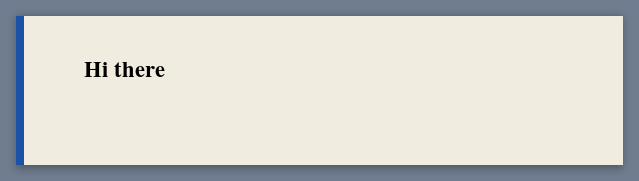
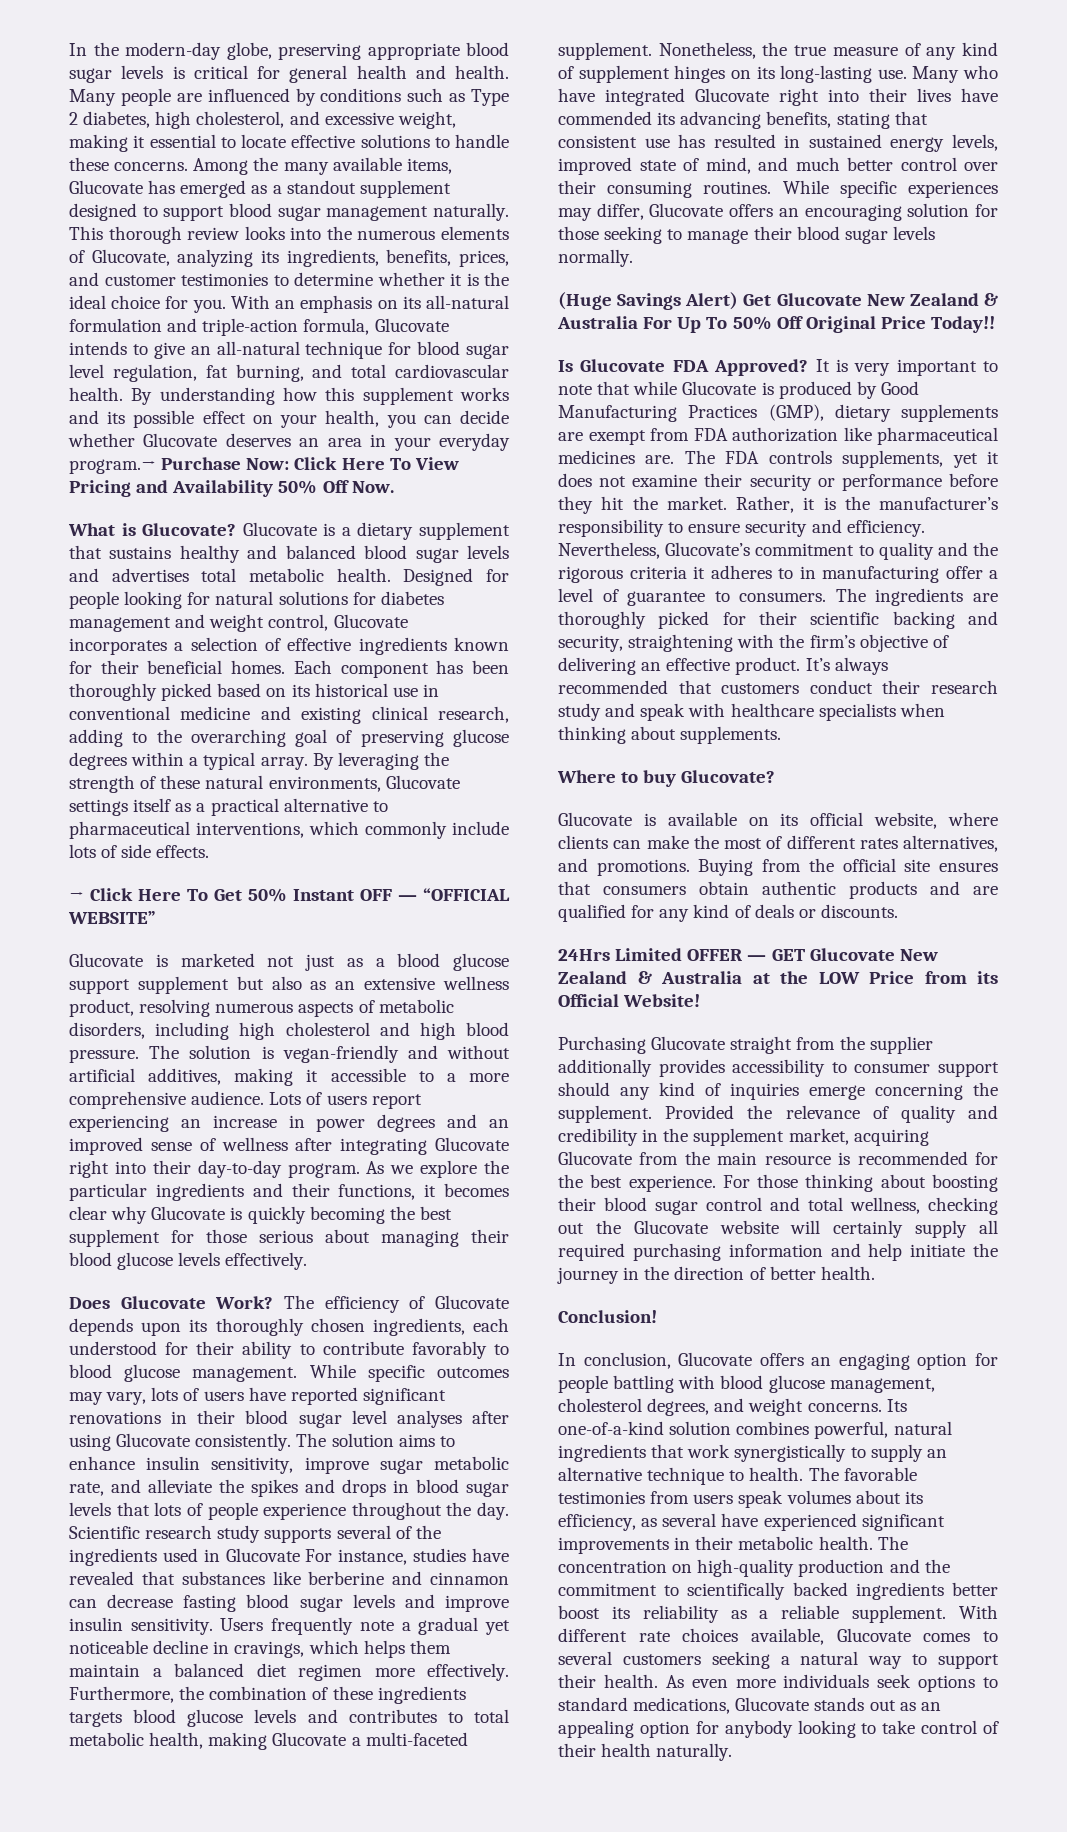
[84,62,166,77] Hi there -> [69,42,509,60] [69,65,509,83] [69,88,509,106] [69,111,456,129] [69,134,509,152] [69,157,452,175] [69,180,451,198] [69,203,510,221] [69,226,509,244] [69,249,510,267] [69,272,509,286] [69,295,510,313] [69,318,449,336] [69,341,509,359] [69,364,509,382] [69,387,509,405] [69,410,509,428] [68,433,511,451] [69,457,459,474] [69,480,394,497] [68,522,510,540] [69,545,510,563] [69,568,510,586] [69,591,444,609] [69,614,408,632] [69,637,509,655] [69,660,510,678] [69,683,439,701] [69,706,509,724] [69,729,509,747] [69,752,449,770] [69,775,460,793] [69,798,388,816] [69,821,509,839] [69,844,210,858] [69,888,510,902] [68,911,156,924] [69,953,509,971] [69,976,510,994] [69,999,454,1017] [69,1022,510,1040] [69,1045,511,1063] [69,1068,510,1086] [69,1091,422,1109] [69,1114,509,1132] [69,1137,509,1155] [69,1160,509,1178] [69,1183,509,1201] [69,1206,452,1224] [69,1229,509,1247] [69,1252,308,1270] [69,1295,510,1313] [69,1318,510,1336] [69,1341,509,1359] [69,1364,509,1382] [69,1387,446,1405] [69,1410,509,1428] [69,1433,455,1451] [69,1456,509,1474] [69,1479,509,1497] [69,1502,509,1520] [69,1525,441,1543] [69,1548,509,1566] [69,1571,509,1585] [69,1594,509,1612] [69,1617,511,1635] [69,1640,451,1658] [69,1663,509,1681] [69,1686,466,1704] [69,1709,509,1727] [69,1732,468,1750] [558,42,998,60] [558,65,998,83] [558,88,998,106] [558,111,928,129] [558,134,998,152] [558,157,998,175] [558,180,998,198] [558,203,998,221] [558,226,935,244] [558,249,633,267] [558,292,998,310] [557,316,996,333] [558,359,998,376] [558,381,919,399] [558,404,998,422] [558,427,998,445] [558,450,999,468] [558,473,998,491] [558,496,998,514] [558,519,925,537] [558,542,999,560] [558,565,998,583] [558,588,998,606] [558,611,998,629] [558,634,949,652] [558,657,888,675] [558,680,998,694] [558,703,945,721] [558,726,782,744] [557,770,776,787] [558,812,998,829] [558,835,998,852] [558,858,998,876] [558,881,998,899] [558,904,898,922] [558,948,938,961] [558,971,998,984] [558,994,701,1007] [558,1036,933,1054] [558,1059,1000,1077] [558,1082,998,1100] [558,1105,999,1123] [558,1128,929,1146] [558,1151,998,1165] [558,1174,998,1192] [558,1197,998,1215] [558,1220,998,1238] [558,1243,998,1261] [557,1266,875,1284] [558,1310,657,1323] [558,1352,998,1370] [558,1375,935,1393] [558,1398,907,1416] [558,1421,952,1439] [558,1444,947,1462] [558,1467,917,1485] [558,1490,923,1508] [558,1513,945,1531] [558,1536,908,1554] [558,1559,950,1577] [558,1582,998,1600] [558,1605,998,1623] [558,1628,998,1645] [558,1651,999,1669] [558,1674,998,1692] [558,1697,941,1714] [558,1720,999,1738] [558,1743,733,1761] In the modern-day globe, preserving appropriate blood sugar levels is critical for general health and health. Many people are influenced by conditions such as Type 2 diabetes, high cholesterol, and excessive weight, making it essential to locate effective solutions to handle these concerns. Among the many available items, Glucovate has emerged as a standout supplement designed to support blood sugar management naturally. This thorough review looks into the numerous elements of Glucovate, analyzing its ingredients, benefits, prices, and customer testimonies to determine whether it is the ideal choice for you. With an emphasis on its all-natural formulation and triple-action formula, Glucovate intends to give an all-natural technique for blood sugar level regulation, fat burning, and total cardiovascular health. By understanding how this supplement works and its possible effect on your health, you can decide whether Glucovate deserves an area in your everyday program.→ Purchase Now: Click Here To View Pricing and Availability 50% Off Now. // What is Glucovate? Glucovate is a dietary supplement that sustains healthy and balanced blood sugar levels and advertises total metabolic health. Designed for people looking for natural solutions for diabetes management and weight control, Glucovate incorporates a selection of effective ingredients known for their beneficial homes. Each component has been thoroughly picked based on its historical use in conventional medicine and existing clinical research, adding to the overarching goal of preserving glucose degrees within a typical array. By leveraging the strength of these natural environments, Glucovate settings itself as a practical alternative to pharmaceutical interventions, which commonly include lots of side effects. // → Click Here To Get 50% Instant OFF — “OFFICIAL WEBSITE” // Glucovate is marketed not just as a blood glucose support supplement but also as an extensive wellness product, resolving numerous aspects of metabolic disorders, including high cholesterol and high blood pressure. The solution is vegan-friendly and without artificial additives, making it accessible to a more comprehensive audience. Lots of users report experiencing an increase in power degrees and an improved sense of wellness after integrating Glucovate right into their day-to-day program. As we explore the particular ingredients and their functions, it becomes clear why Glucovate is quickly becoming the best supplement for those serious about managing their blood glucose levels effectively. // Does Glucovate Work? The efficiency of Glucovate depends upon its thoroughly chosen ingredients, each understood for their ability to contribute favorably to blood glucose management. While specific outcomes may vary, lots of users have reported significant renovations in their blood sugar level analyses after using Glucovate consistently. The solution aims to enhance insulin sensitivity, improve sugar metabolic rate, and alleviate the spikes and drops in blood sugar levels that lots of people experience throughout the day. Scientific research study supports several of the ingredients used in Glucovate For instance, studies have revealed that substances like berberine and cinnamon can decrease fasting blood sugar levels and improve insulin sensitivity. Users frequently note a gradual yet noticeable decline in cravings, which helps them maintain a balanced diet regimen more effectively. Furthermore, the combination of these ingredients targets blood glucose levels and contributes to total metabolic health, making Glucovate a multi-faceted supplement. Nonetheless, the true measure of any kind of supplement hinges on its long-lasting use. Many who have integrated Glucovate right into their lives have commended its advancing benefits, stating that consistent use has resulted in sustained energy levels, improved state of mind, and much better control over their consuming routines. While specific experiences may differ, Glucovate offers an encouraging solution for those seeking to manage their blood sugar levels normally. // (Huge Savings Alert) Get Glucovate New Zealand & Australia For Up To 50% Off Original Price Today!! // Is Glucovate FDA Approved? It is very important to note that while Glucovate is produced by Good Manufacturing Practices (GMP), dietary supplements are exempt from FDA authorization like pharmaceutical medicines are. The FDA controls supplements, yet it does not examine their security or performance before they hit the market. Rather, it is the manufacturer’s responsibility to ensure security and efficiency. Nevertheless, Glucovate’s commitment to quality and the rigorous criteria it adheres to in manufacturing offer a level of guarantee to consumers. The ingredients are thoroughly picked for their scientific backing and security, straightening with the firm’s objective of delivering an effective product. It’s always recommended that customers conduct their research study and speak with healthcare specialists when thinking about supplements. // Where to buy Glucovate? // Glucovate is available on its official website, where clients can make the most of different rates alternatives, and promotions. Buying from the official site ensures that consumers obtain authentic products and are qualified for any kind of deals or discounts. // 24Hrs Limited OFFER — GET Glucovate New Zealand & Australia at the LOW Price from its Official Website! // Purchasing Glucovate straight from the supplier additionally provides accessibility to consumer support should any kind of inquiries emerge concerning the supplement. Provided the relevance of quality and credibility in the supplement market, acquiring Glucovate from the main resource is recommended for the best experience. For those thinking about boosting their blood sugar control and total wellness, checking out the Glucovate website will certainly supply all required purchasing information and help initiate the journey in the direction of better health. // Conclusion! // In conclusion, Glucovate offers an engaging option for people battling with blood glucose management, cholesterol degrees, and weight concerns. Its one-of-a-kind solution combines powerful, natural ingredients that work synergistically to supply an alternative technique to health. The favorable testimonies from users speak volumes about its efficiency, as several have experienced significant improvements in their metabolic health. The concentration on high-quality production and the commitment to scientifically backed ingredients better boost its reliability as a reliable supplement. With different rate choices available, Glucovate comes to several customers seeking a natural way to support their health. As even more individuals seek options to standard medications, Glucovate stands out as an appealing option for anybody looking to take control of their health naturally.

